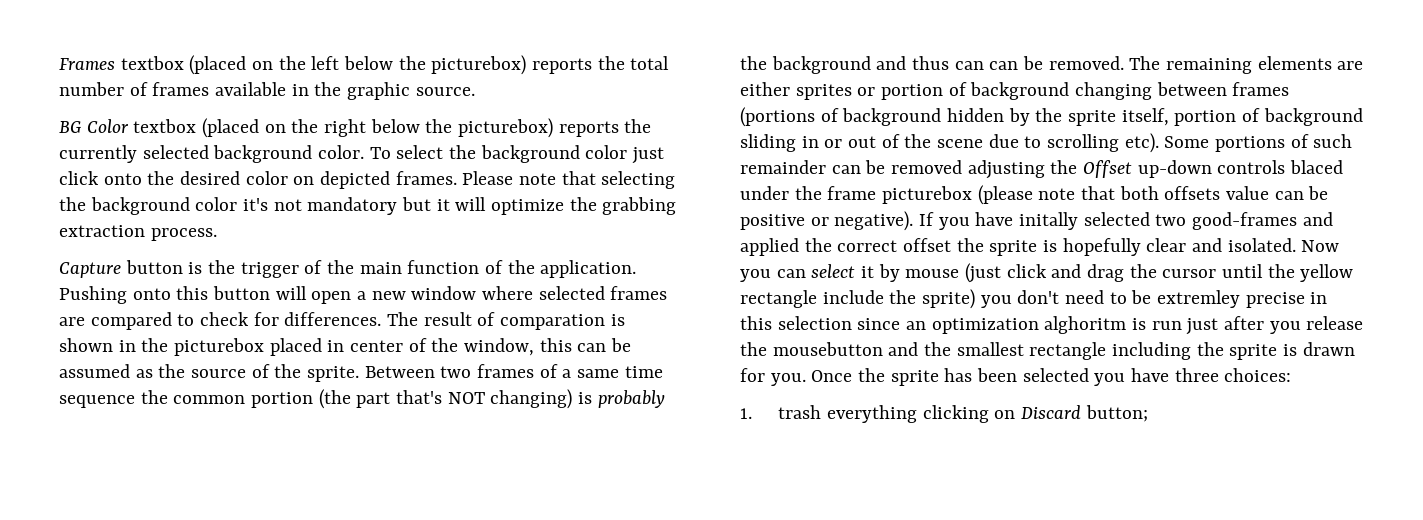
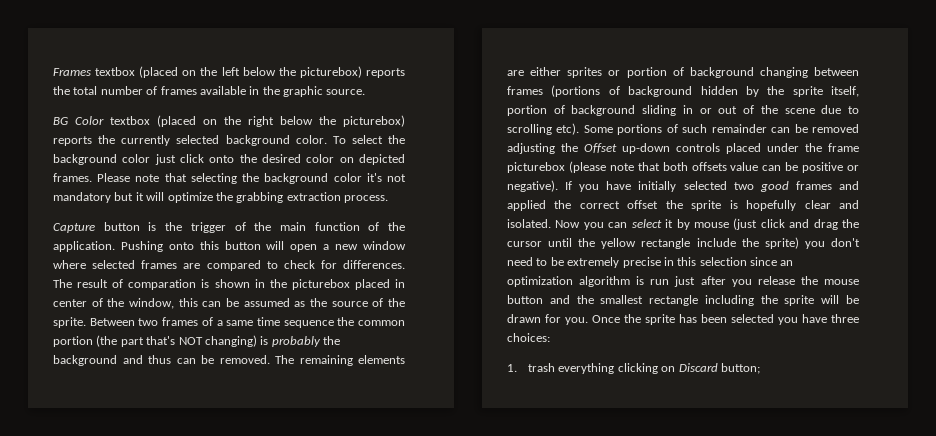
[989,61,1019,70] can -> (196, 361) none
[1290,160,1344,174] blaced -> [726,143,761,154] placed
[1019,212,1079,230] initally -> [638,181,677,192] initially
[1192,212,1298,230] good-frames -> [759,181,832,192] good frames
[1157,290,1241,308] extremley -> [567,257,620,268] extremely
[1044,316,1127,334] alghoritm -> [579,276,631,287] algorithm
[772,342,883,356] mousebutton -> [824,279,859,285] [507,295,543,304] mouse button
[1283,344,1298,356] is -> [821,295,859,304] will be

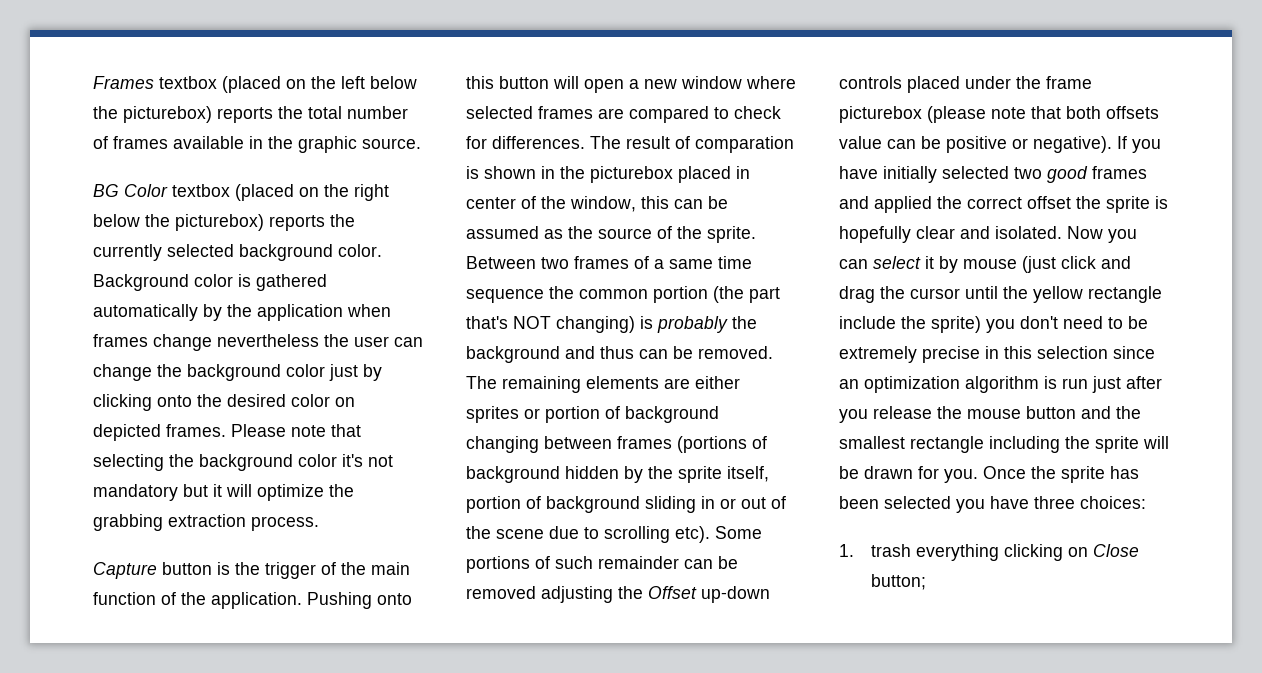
[332,135,383,144] To select -> [93,274,327,291] [93,304,391,321] [93,334,423,351] [93,364,152,381] Background color is gathered automatically by the application when frames change nevertheless the user can change
[180,154,204,163] click -> [363,364,382,381] [93,394,152,411] by clicking
[678,363,718,372] Discard -> [1092,544,1139,557] Close

